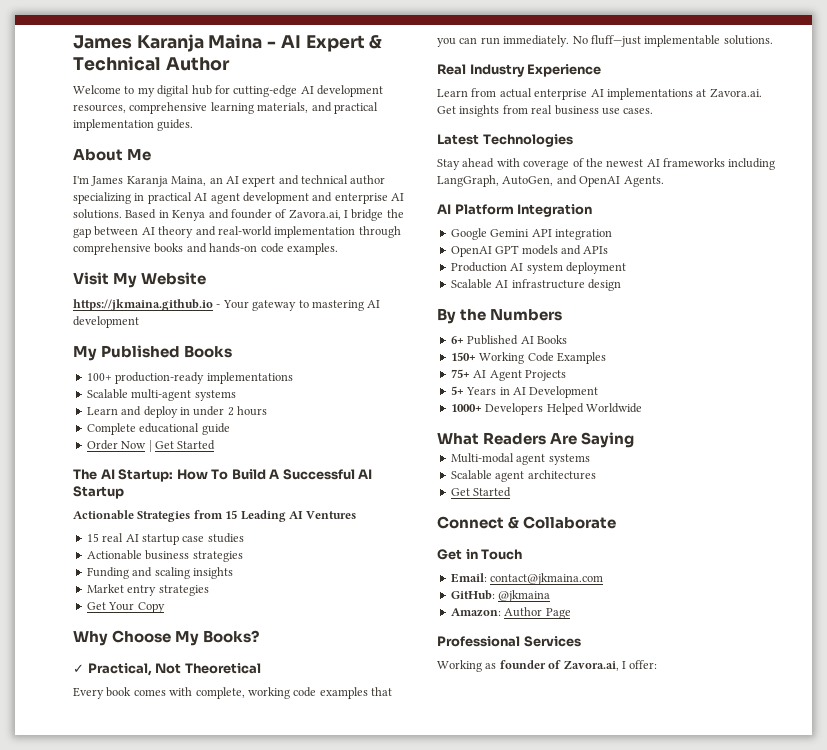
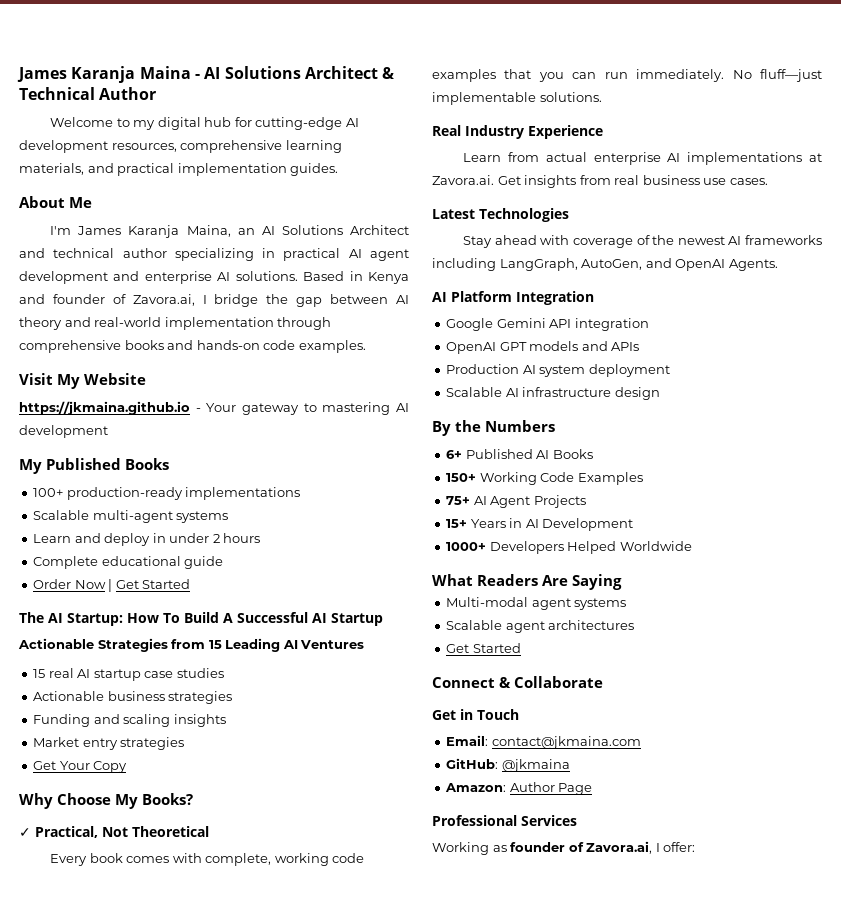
[305,35,365,52] Expert -> [224,66,378,79] Solutions Architect
[242,176,276,187] expert -> [281,225,410,235] Solutions Architect
[450,386,464,395] 5+ -> [446,519,468,528] 15+

